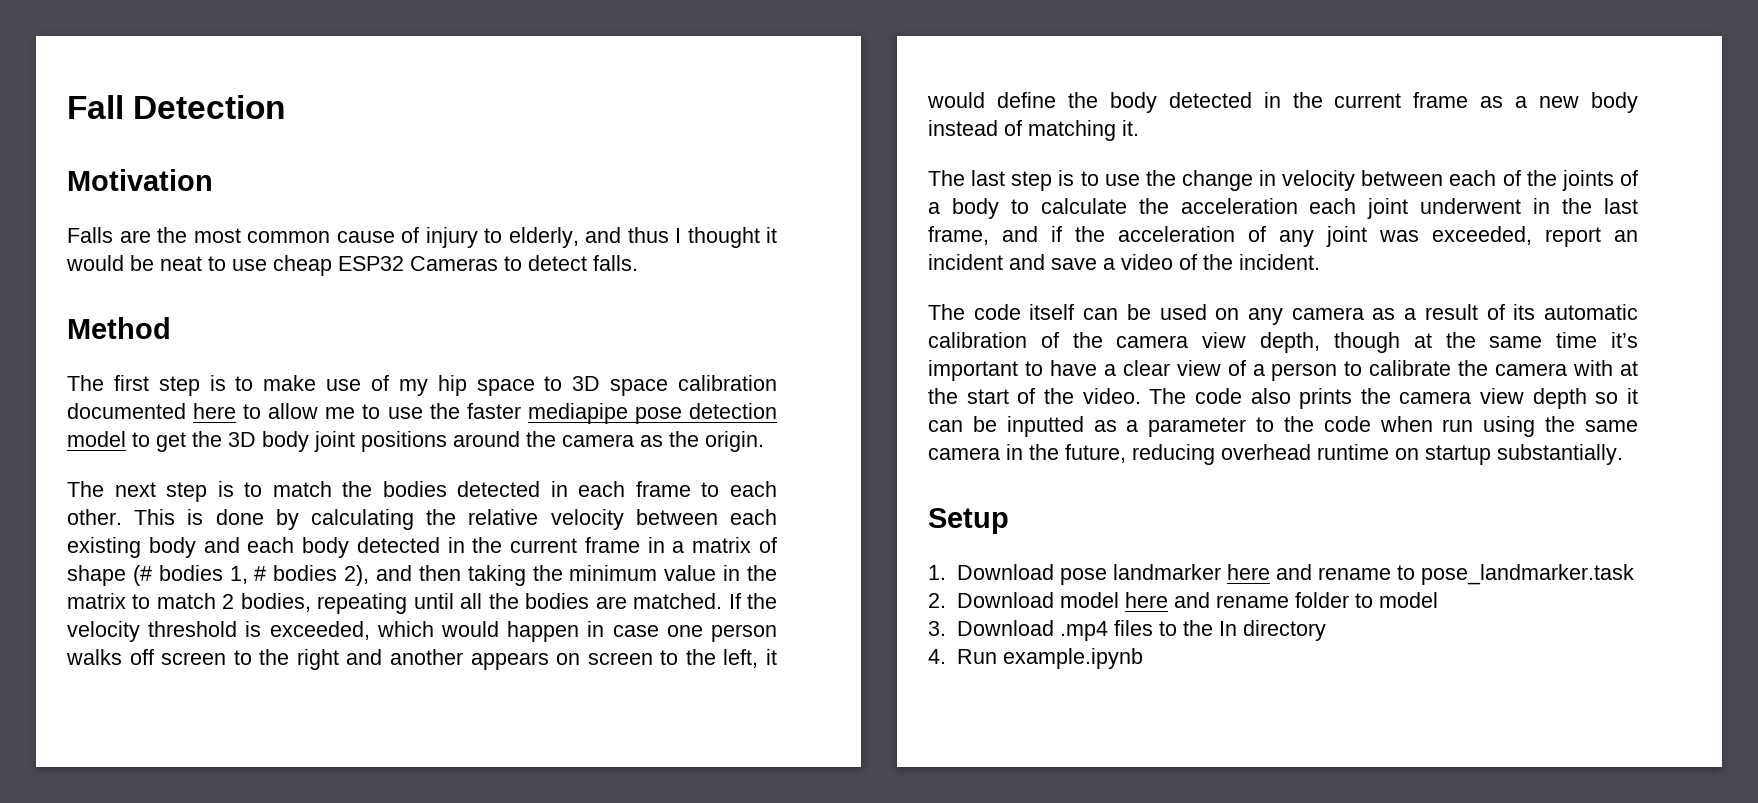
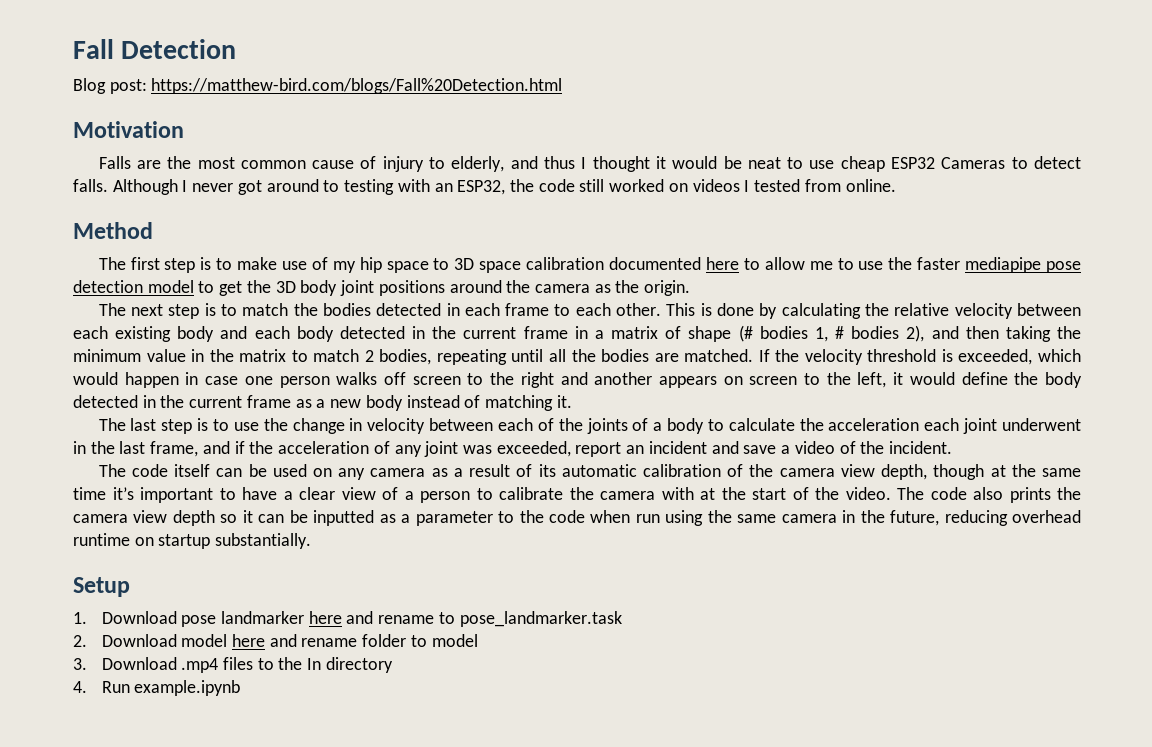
(286, 107) none -> [73,78,563,94] // Blog post: https://matthew-bird.com/blogs/Fall%20Detection.html
(638, 263) none -> [112,179,896,195] Although I never got around to testing with an ESP32, the code still worked on videos I tested from online.

